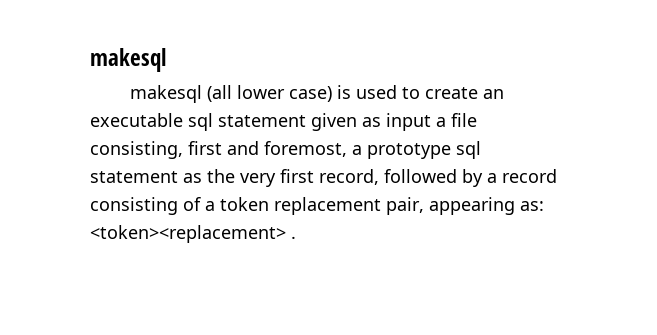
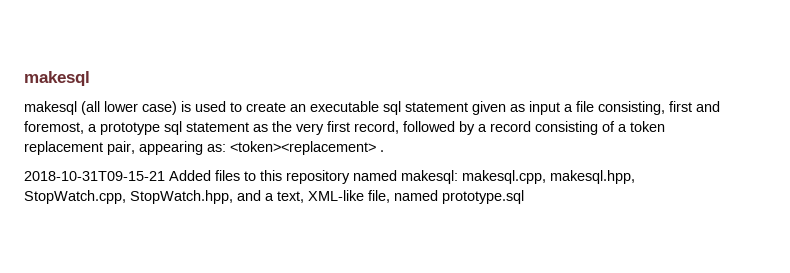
(296, 237) none -> [24,170,635,184] [24,190,524,204] // 2018-10-31T09-15-21 Added files to this repository named makesql: makesql.cpp, makesql.hpp, StopWatch.cpp, StopWatch.hpp, and a text, XML-like file, named prototype.sql

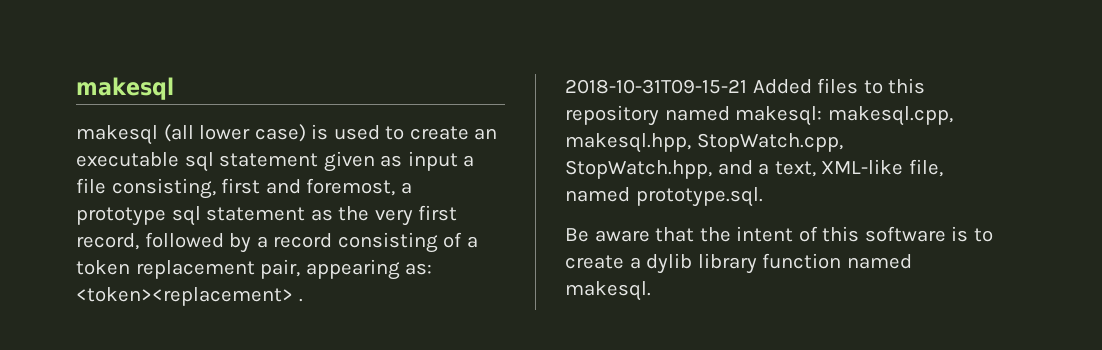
[442,190,524,204] prototype.sql -> [635,187,763,207] [565,226,993,242] [565,253,912,274] [565,281,651,301] prototype.sql. // Be aware that the intent of this software is to create a dylib library function named makesql.

